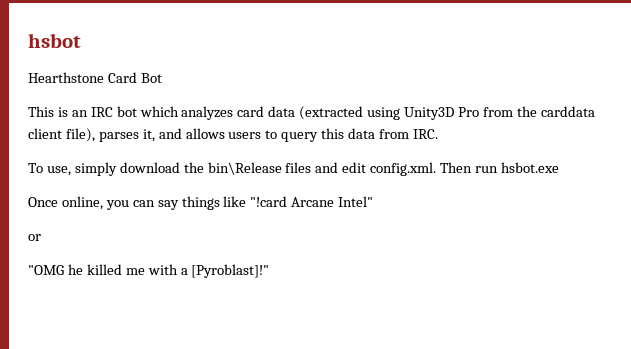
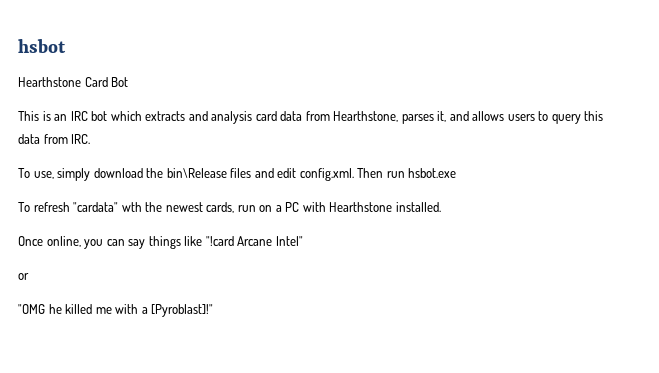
[181,106,595,120] [28,128,95,142] analyzes card data (extracted using Unity3D Pro from the carddata client file), -> [145,111,399,124] extracts and analysis card data from Hearthstone,
(559, 167) none -> [18,202,441,213] // To refresh "cardata" wth the newest cards, run on a PC with Hearthstone installed.

